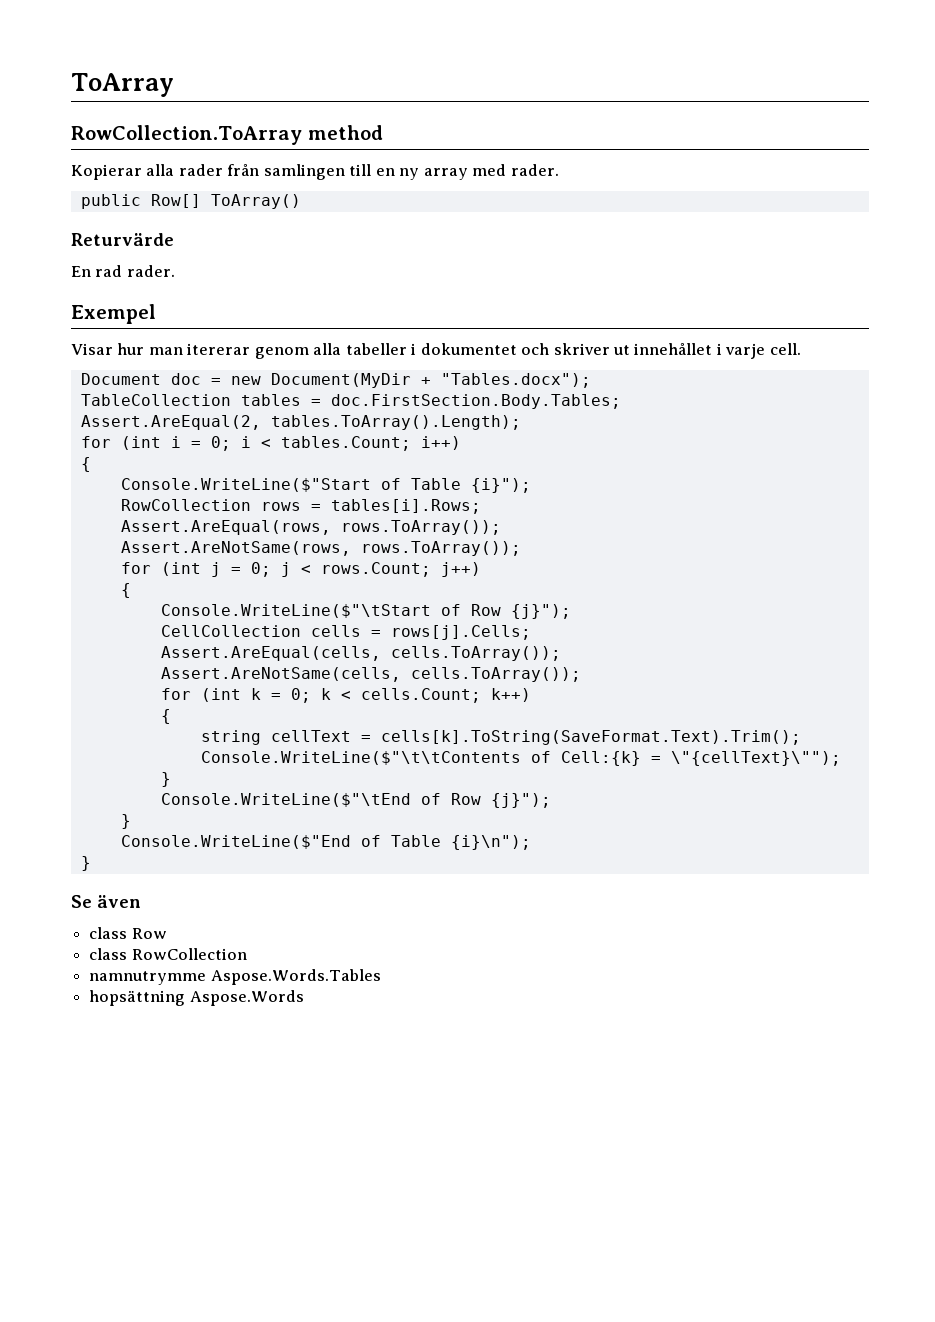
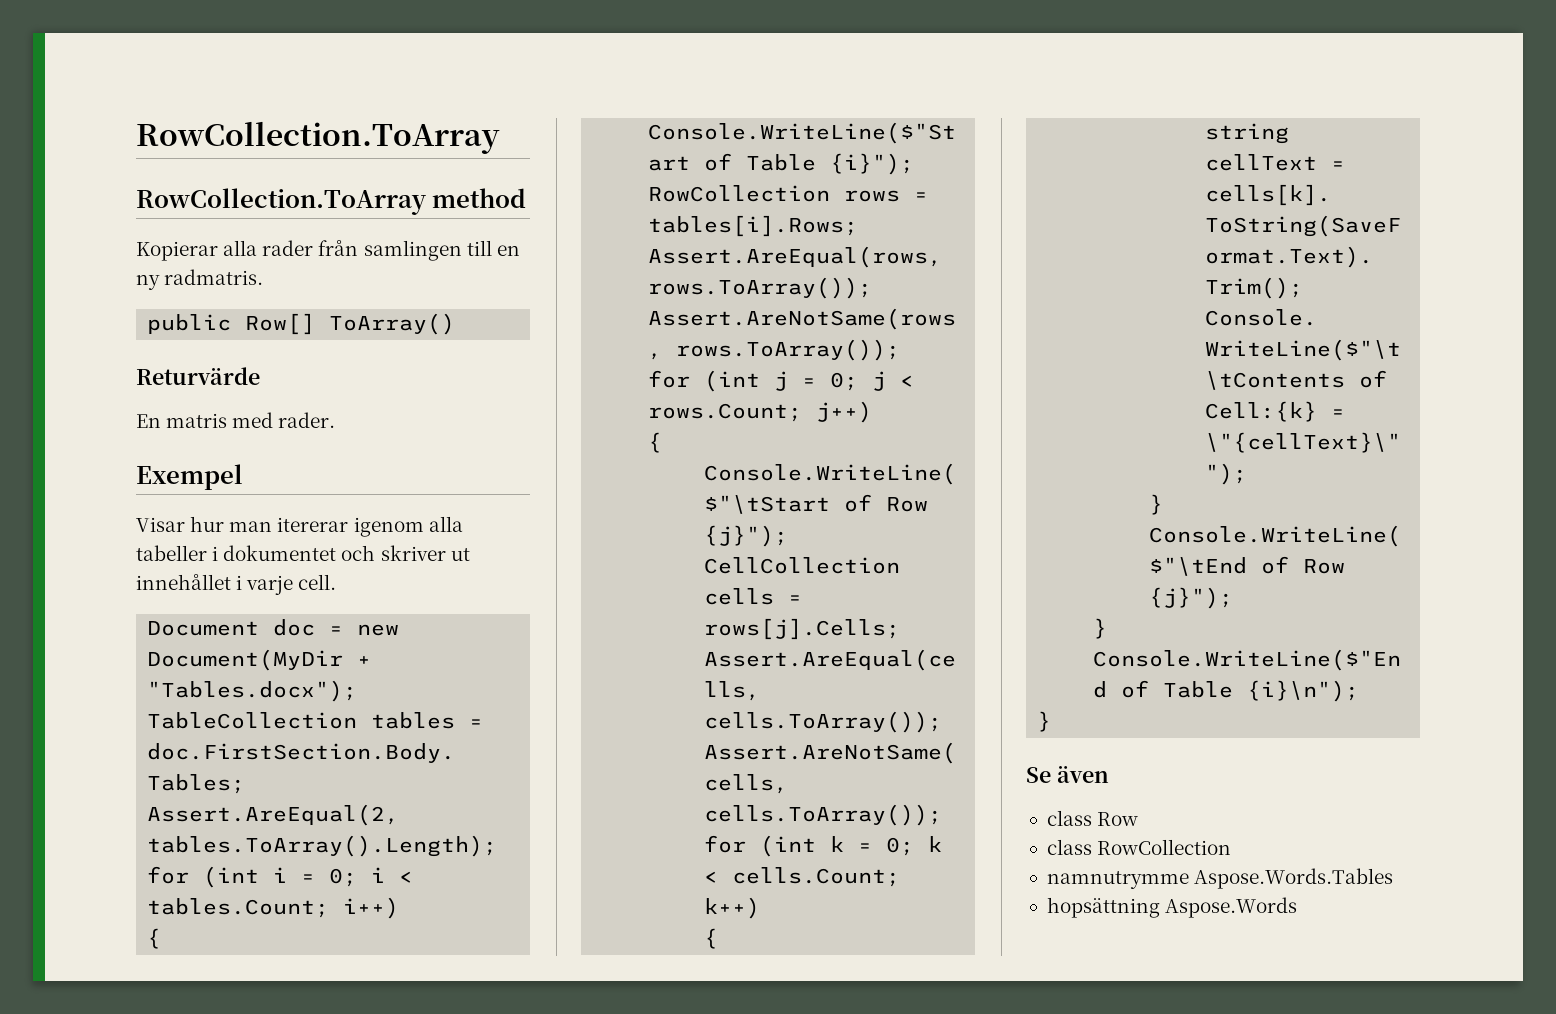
[71,73,174,97] ToArray -> [136,121,500,154] RowCollection.ToArray
[423,164,559,180] array med rader. -> [164,269,264,285] radmatris.
[95,265,123,277] rad -> [166,412,274,428] matris med
[254,347,309,359] genom -> [353,517,424,537] igenom

